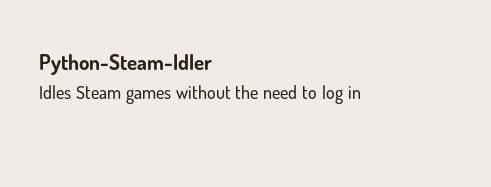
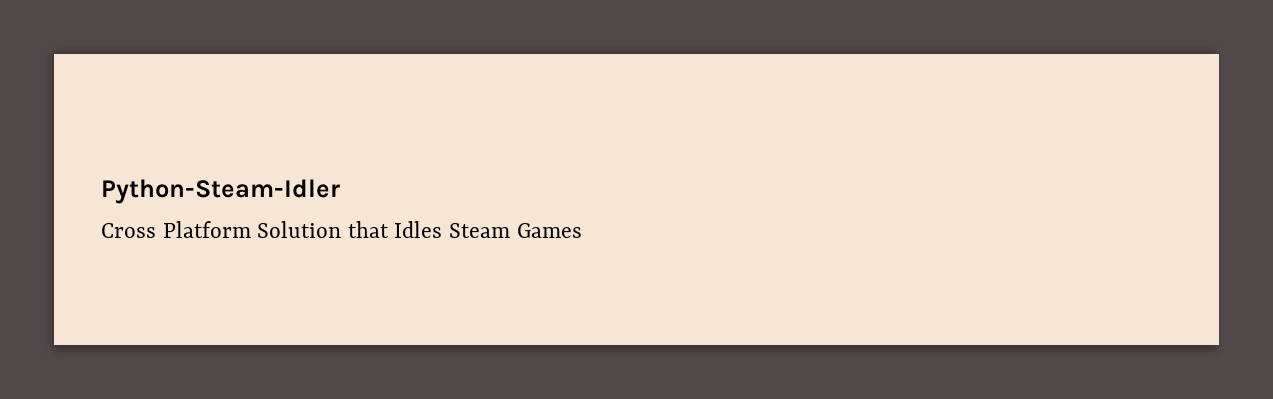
[39,85,361,104] Idles Steam games without the need to log in -> [101,221,582,238] Cross Platform Solution that Idles Steam Games

